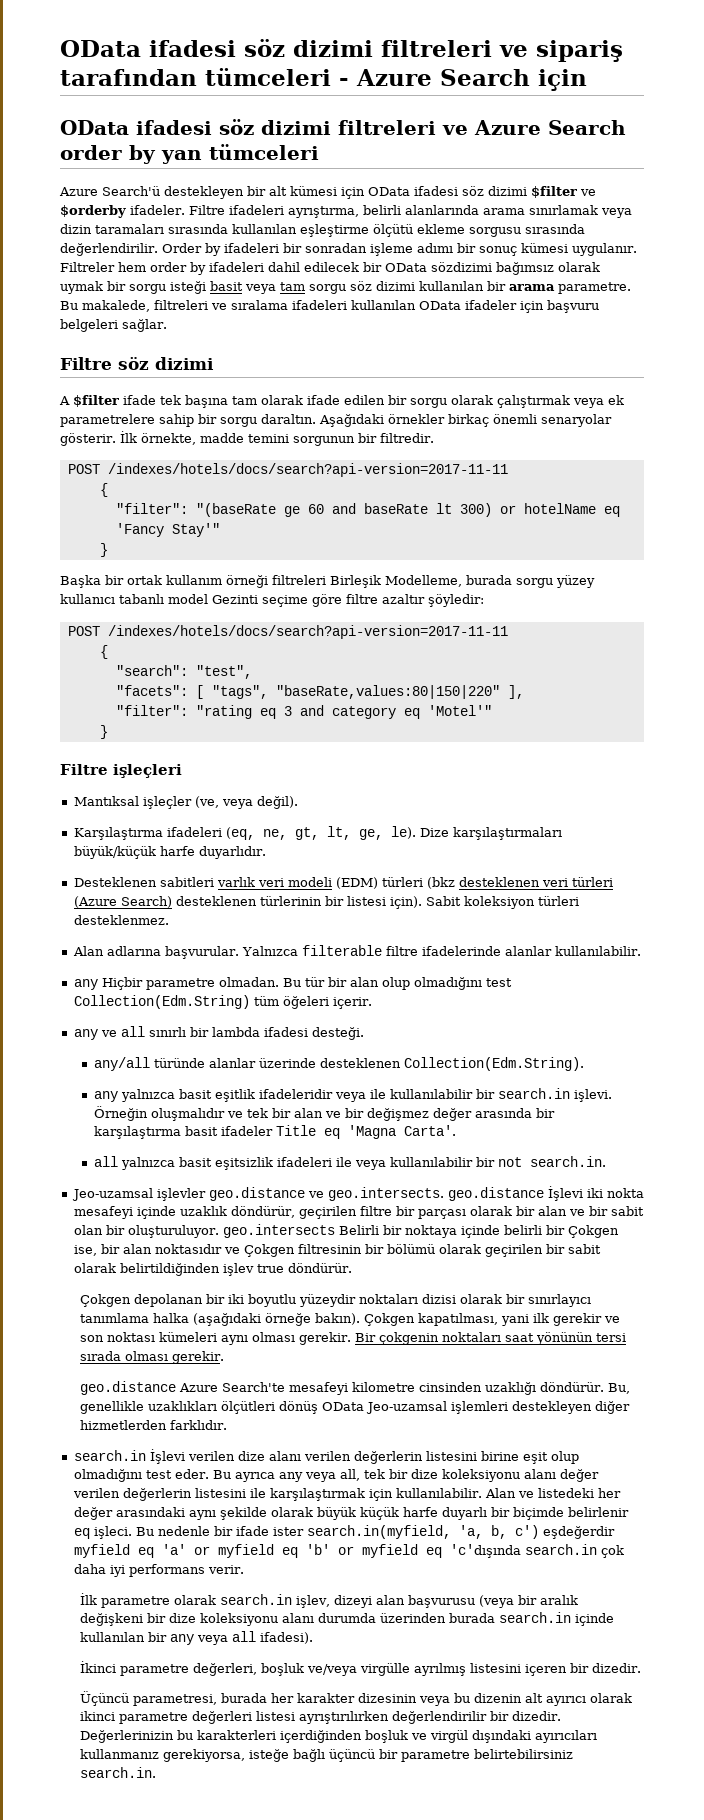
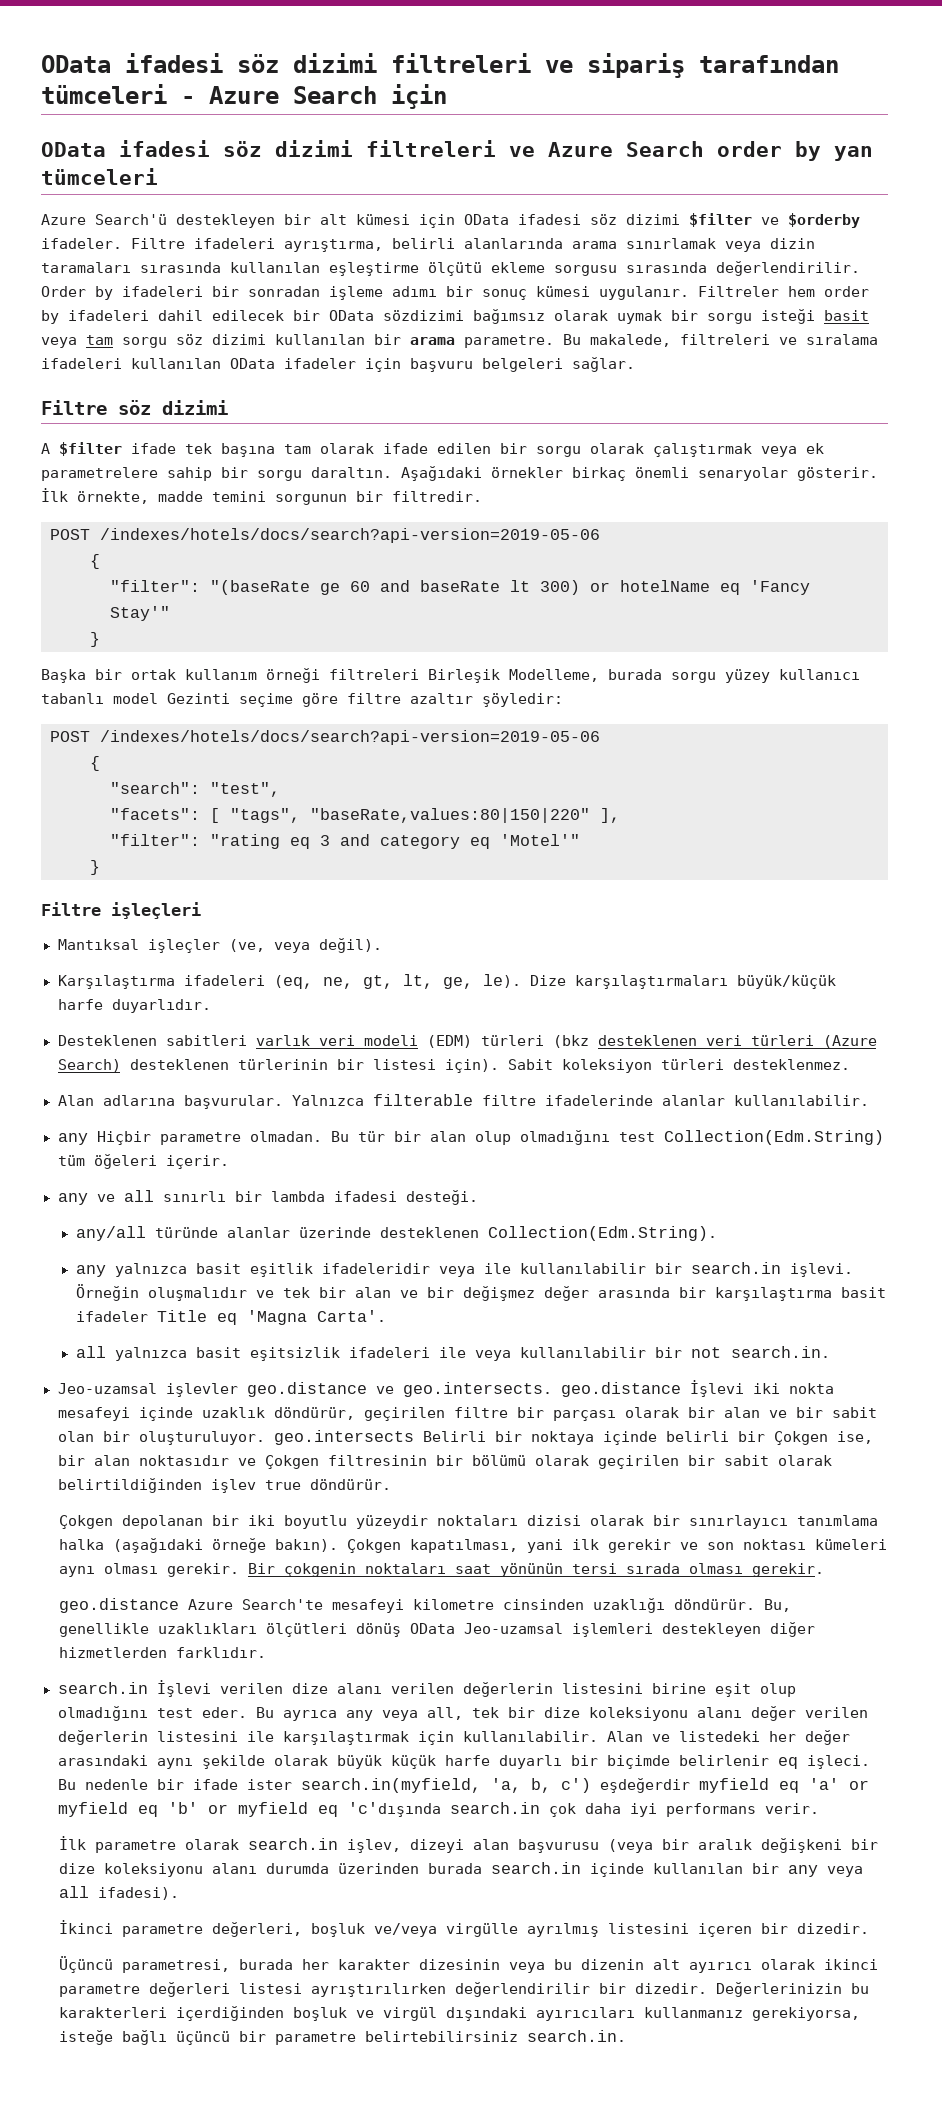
[107,463,508,477] /indexes/hotels/docs/search?api-version=2017-11-11 -> [100,528,600,543] /indexes/hotels/docs/search?api-version=2019-05-06
[107,625,508,639] /indexes/hotels/docs/search?api-version=2017-11-11 -> [100,730,600,745] /indexes/hotels/docs/search?api-version=2019-05-06

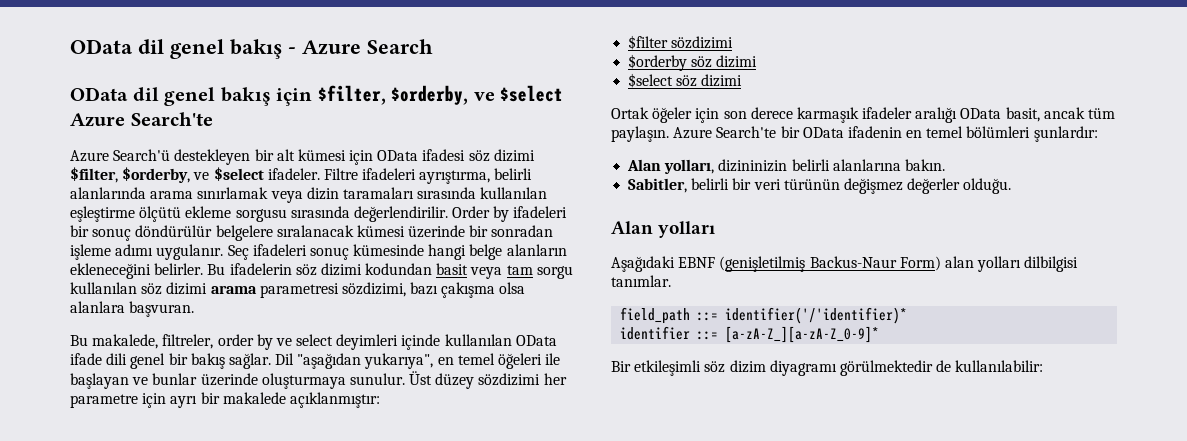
[41,53,839,78] [41,84,167,104] OData ifadesi söz dizimi filtreleri ve sipariş tarafından tümceleri -> [70,39,282,59] OData dil genel bakış
[391,84,447,109] [41,140,873,161] [41,168,158,185] için // OData ifadesi söz dizimi filtreleri ve Azure Search order by yan tümceleri -> [70,85,564,106] [70,112,213,127] // OData dil genel bakış için $filter, $orderby, ve $select Azure Search'te
[689,213,860,228] $filter ve $orderby -> [70,167,264,183] $filter, $orderby, ve $select
[248,286,869,300] [41,309,815,324] sonradan işleme adımı bir sonuç kümesi uygulanır. Filtreler hem order by ifadeleri dahil edilecek bir OData sözdizimi bağımsız olarak uymak bir sorgu isteği -> [92,225,554,241] [70,244,567,260] [70,263,433,279] sonuç döndürülür belgelere sıralanacak kümesi üzerinde bir sonradan işleme adımı uygulanır. Seç ifadeleri sonuç kümesinde hangi belge alanların ekleneceğini belirler. Bu ifadelerin söz dizimi kodundan
[176,334,878,348] [41,357,635,372] [41,400,228,415] [41,442,824,457] [41,466,878,481] [41,488,482,505] [50,528,600,543] [90,554,100,569] [110,580,810,595] [110,606,170,621] [90,632,100,647] [41,668,860,683] [41,693,563,707] [50,730,600,745] [90,756,100,771] [110,782,280,797] [110,808,620,823] [110,834,580,849] [90,860,100,875] [41,902,201,919] [57,938,382,953] [57,974,836,989] [57,999,211,1013] [57,1035,877,1048] [57,1059,850,1073] [57,1094,869,1109] [57,1130,884,1145] [57,1154,229,1169] [57,1190,478,1205] [75,1226,717,1241] [75,1262,853,1277] [75,1284,886,1301] [75,1310,386,1325] [75,1346,830,1361] [57,1380,834,1397] [57,1407,877,1421] [57,1430,873,1445] [57,1455,832,1469] [57,1478,391,1493] [59,1515,879,1529] [59,1538,888,1553] [59,1563,825,1577] [59,1598,792,1613] [59,1622,816,1637] [59,1647,267,1658] [57,1680,796,1697] [57,1706,868,1721] [57,1730,850,1745] [57,1755,870,1769] [57,1778,869,1793] [57,1802,819,1817] [59,1836,879,1853] [59,1862,864,1877] [59,1886,180,1900] [59,1920,870,1937] [59,1956,879,1973] [59,1982,870,1997] [59,2006,861,2021] [59,2030,627,2045] söz dizimi kullanılan bir arama parametre. Bu makalede, filtreleri ve sıralama ifadeleri kullanılan OData ifadeler için başvuru belgeleri sağlar. // Filtre söz dizimi // A $filter ifade tek başına tam olarak ifade edilen bir sorgu olarak çalıştırmak veya ek parametrelere sahip bir sorgu daraltın. Aşağıdaki örnekler birkaç önemli senaryolar gösterir. İlk örnekte, madde temini sorgunun bir filtredir. // POST /indexes/hotels/docs/search?api-version=2019-05-06 // { // "filter": "(baseRate ge 60 and baseRate lt 300) or hotelName eq 'Fancy Stay'" // } // Başka bir ortak kullanım örneği filtreleri Birleşik Modelleme, burada sorgu yüzey kullanıcı tabanlı model Gezinti seçime göre filtre azaltır şöyledir: // POST /indexes/hotels/docs/search?api-version=2019-05-06 // { // "search": "test", // "facets": [ "tags", "baseRate,values:80|150|220" ], // "filter": "rating eq 3 and category eq 'Motel'" // } // Filtre işleçleri // Mantıksal işleçler (ve, veya değil). // Karşılaştırma ifadeleri (eq, ne, gt, lt, ge, le). Dize karşılaştırmaları büyük/küçük harfe duyarlıdır. // Desteklenen sabitleri varlık veri modeli (EDM) türleri (bkz desteklenen veri türleri (Azure Search) desteklenen türlerinin bir listesi için). Sabit koleksiyon türleri desteklenmez. // Alan adlarına başvurular. Yalnızca filterable filtre ifadelerinde alanlar kullanılabilir. // any Hiçbir parametre olmadan. Bu tür bir alan olup olmadığını test Collection(Edm.String) tüm öğeleri içerir. // any ve all sınırlı bir lambda ifadesi desteği. // any/all türünde alanlar üzerinde desteklenen Collection(Edm.String). // any yalnızca basit eşitlik ifadeleridir veya ile kullanılabilir bir search.in işlevi. Örneğin oluşmalıdır ve tek bir alan ve bir değişmez değer arasında bir karşılaştırma basit ifadeler Title eq 'Magna Carta'. // all yalnızca basit eşitsizlik ifadeleri ile veya kullanılabilir bir not search.in. // Jeo-uzamsal işlevler geo.distance ve geo.intersects. geo.distance İşlevi iki nokta mesafeyi içinde uzaklık döndürür, geçirilen filtre bir parçası olarak bir alan ve bir sabit olan bir oluşturuluyor. geo.intersects Belirli bir noktaya içinde belirli bir Çokgen ise, bir alan noktasıdır ve Çokgen filtresinin bir bölümü olarak geçirilen bir sabit olarak belirtildiğinden işlev true döndürür. // Çokgen depolanan bir iki boyutlu yüzeydir noktaları dizisi olarak bir sınırlayıcı tanımlama halka (aşağıdaki örneğe bakın). Çokgen kapatılması, yani ilk gerekir ve son noktası kümeleri aynı olması gerekir. Bir çokgenin noktaları saat yönünün tersi sırada olması gerekir. // geo.distance Azure Search'te mesafeyi kilometre cinsinden uzaklığı döndürür. Bu, genellikle uzaklıkları ölçütleri dönüş OData Jeo-uzamsal işlemleri destekleyen diğer hizmetlerden farklıdır. // search.in İşlevi verilen dize alanı verilen değerlerin listesini birine eşit olup olmadığını test eder. Bu ayrıca any veya all, tek bir dize koleksiyonu alanı değer verilen değerlerin listesini ile karşılaştırmak için kullanılabilir. Alan ve listedeki her değer arasındaki aynı şekilde olarak büyük küçük harfe duyarlı bir biçimde belirlenir eq işleci. Bu nedenle bir ifade ister search.in(myfield, 'a, b, c') eşdeğerdir myfield eq 'a' or myfield eq 'b' or myfield eq 'c'dışında search.in çok daha iyi performans verir. // İlk parametre olarak search.in işlev, dizeyi alan başvurusu (veya bir aralık değişkeni bir dize koleksiyonu alanı durumda üzerinden burada search.in içinde kullanılan bir any veya all ifadesi). // İkinci parametre değerleri, boşluk ve/veya virgülle ayrılmış listesini içeren bir dizedir. // Üçüncü parametresi, burada her karakter dizesinin veya bu dizenin alt ayırıcı olarak ikinci parametre değerleri listesi ayrıştırılırken değerlendirilir bir dizedir. Değerlerinizin bu karakterleri içerdiğinden boşluk ve virgül dışındaki ayırıcıları kullanmanız gerekiyorsa, isteğe bağlı üçüncü bir parametre belirtebilirsiniz search.in. -> [70,282,526,298] [70,301,195,317] [70,334,557,350] [70,353,561,369] [70,371,567,389] [70,392,380,408] [628,35,734,50] [628,54,758,71] [628,73,743,88] [611,107,1116,123] [611,126,1098,142] [627,159,945,174] [628,178,1012,194] [611,221,716,238] [611,256,1079,272] [611,275,671,287] [620,307,908,324] [620,326,880,343] [611,360,1044,376] kullanılan söz dizimi arama parametresi sözdizimi, bazı çakışma olsa alanlara başvuran. // Bu makalede, filtreler, order by ve select deyimleri içinde kullanılan OData ifade dili genel bir bakış sağlar. Dil "aşağıdan yukarıya", en temel öğeleri ile başlayan ve bunlar üzerinde oluşturmaya sunulur. Üst düzey sözdizimi her parametre için ayrı bir makalede açıklanmıştır: // $filter sözdizimi // $orderby söz dizimi // $select söz dizimi // Ortak öğeler için son derece karmaşık ifadeler aralığı OData basit, ancak tüm paylaşın. Azure Search'te bir OData ifadenin en temel bölümleri şunlardır: // Alan yolları, dizininizin belirli alanlarına bakın. // Sabitler, belirli bir veri türünün değişmez değerler olduğu. // Alan yolları // Aşağıdaki EBNF (genişletilmiş Backus-Naur Form) alan yolları dilbilgisi tanımlar. // field_path ::= identifier('/'identifier)* // identifier ::= [a-zA-Z_][a-zA-Z_0-9]* // Bir etkileşimli söz dizim diyagramı görülmektedir de kullanılabilir:

